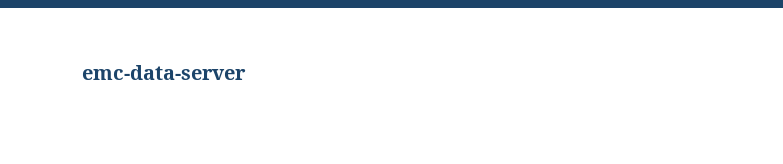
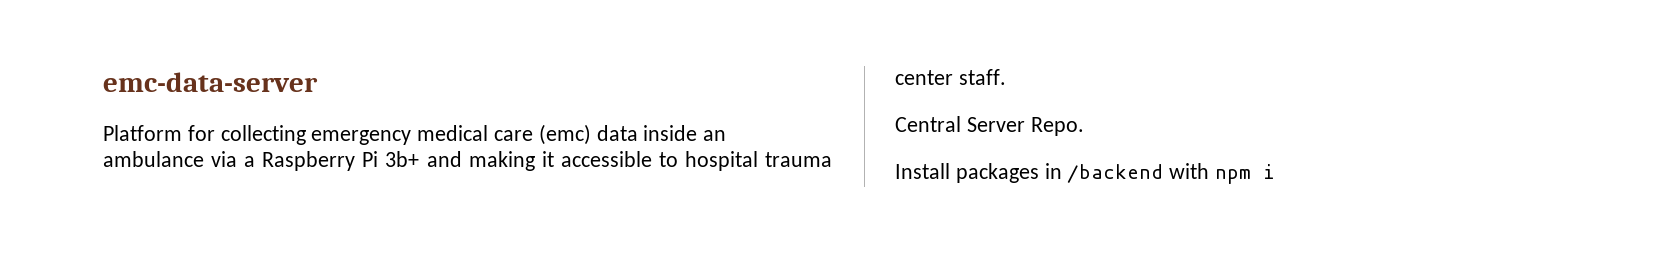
(246, 72) none -> [103,124,727,145] [103,151,832,171] [895,69,1006,85] [895,116,1084,136] [895,163,1276,184] // Platform for collecting emergency medical care (emc) data inside an ambulance via a Raspberry Pi 3b+ and making it accessible to hospital trauma center staff. // Central Server Repo. // Install packages in /backend with npm i

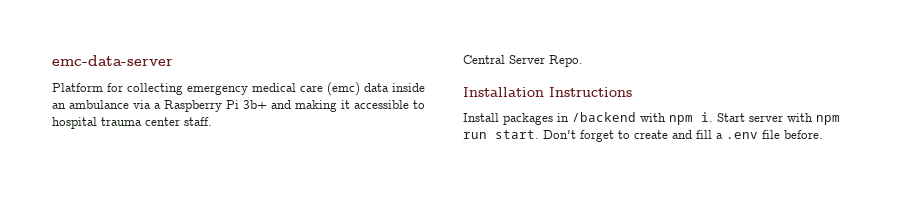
(1084, 126) none -> [463,87,632,97] // Installation Instructions
[1263,164,1276,179] i -> [701,112,840,125] [463,130,823,142] i. Start server with npm run start. Don't forget to create and fill a .env file before.

